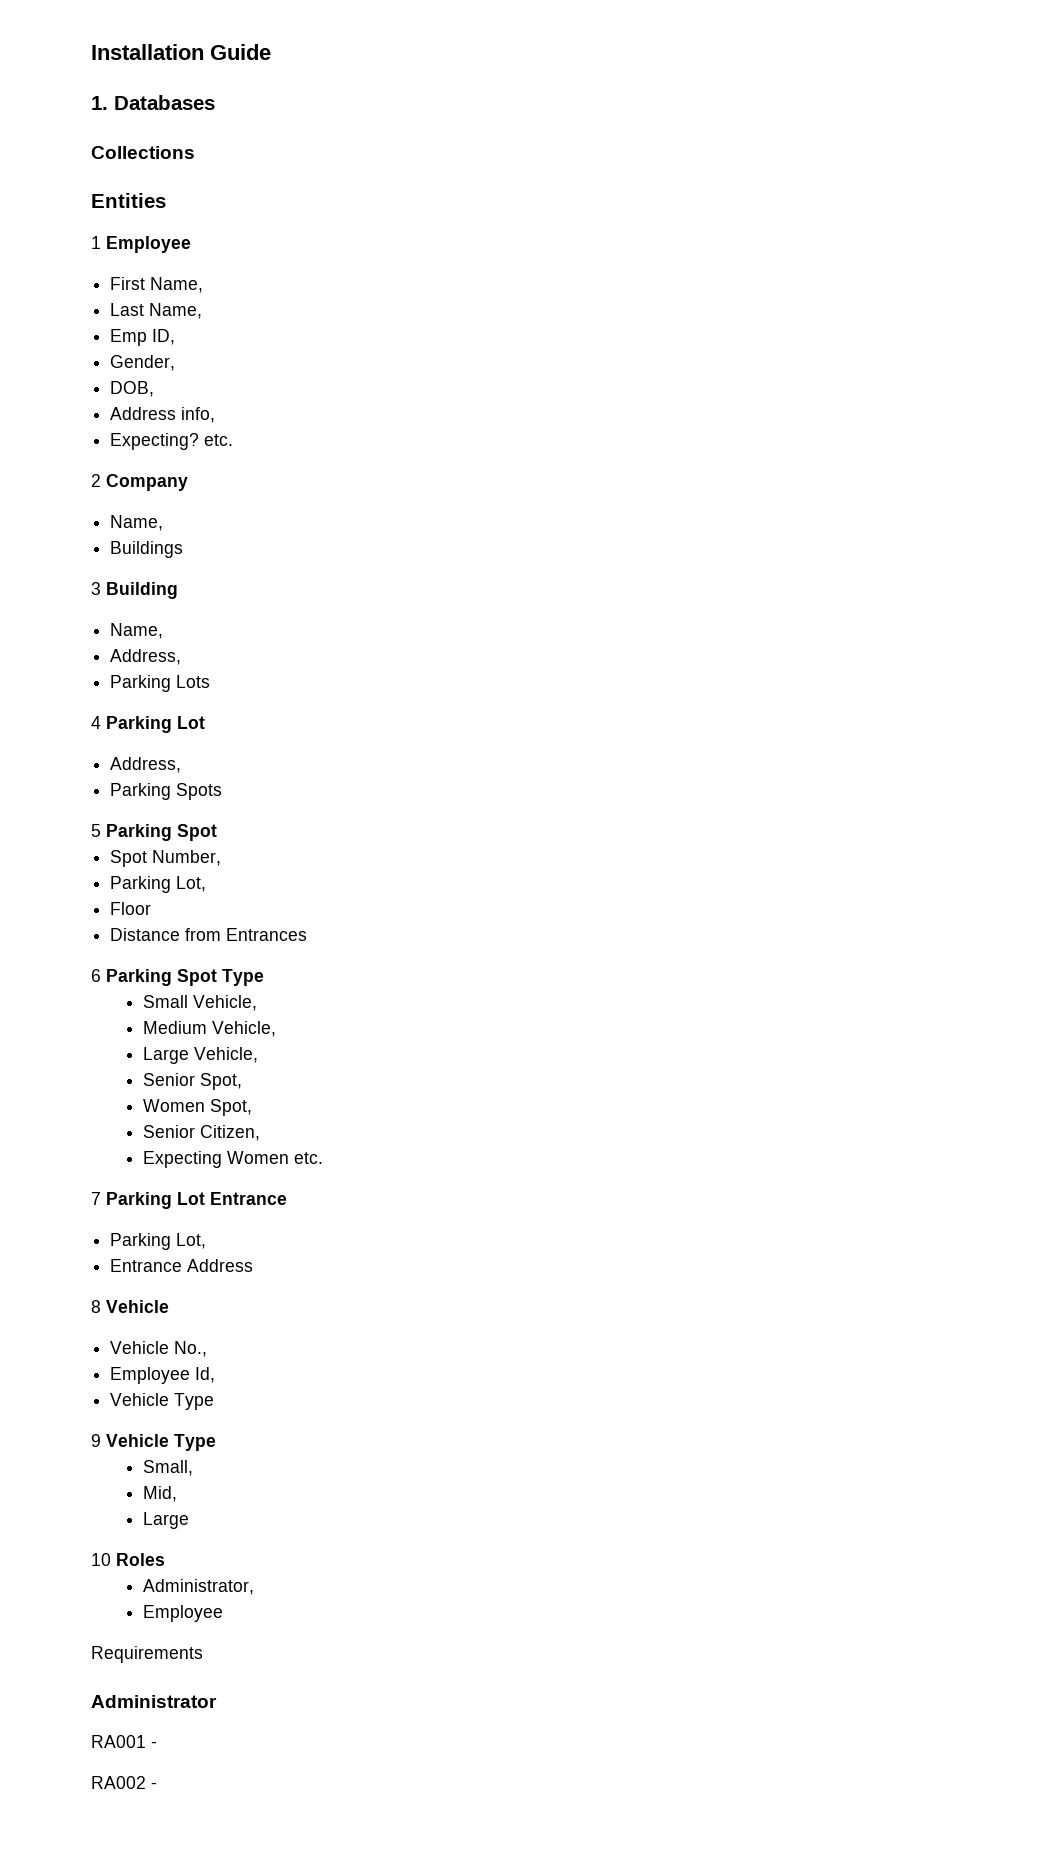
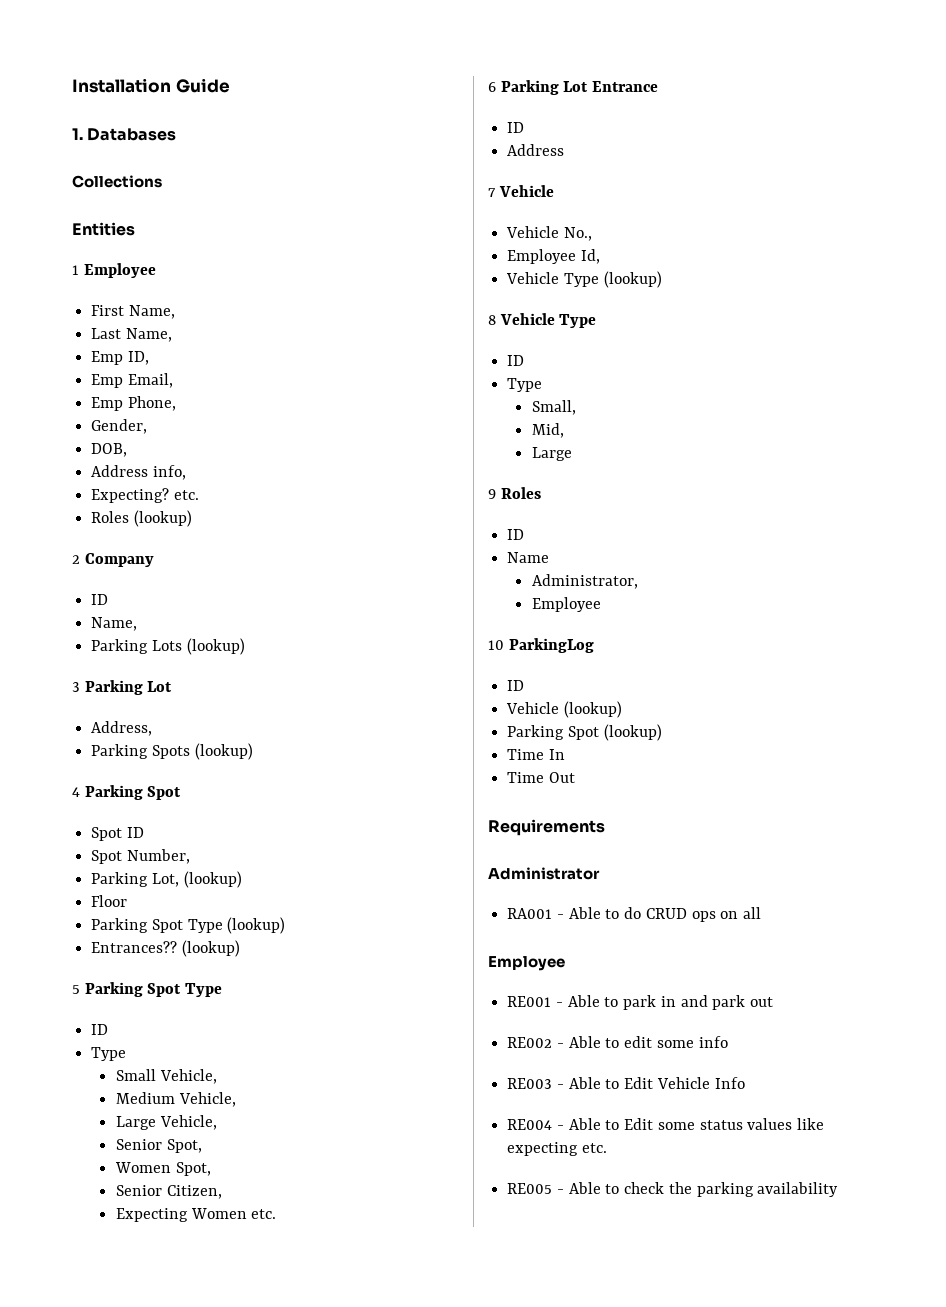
(176, 337) none -> [91,373,173,388] [91,396,176,411] // Emp Email, // Emp Phone,
(234, 440) none -> [91,510,192,527] // Roles (lookup)
[110,515,164,531] [110,541,184,558] [91,582,178,599] [110,623,164,639] [110,649,182,665] Name, // Buildings // 3 Building // Name, // Address, -> [91,594,109,605] [91,617,138,631] ID // Name,
[91,716,101,729] // 4 -> [186,638,245,655] [72,682,80,692] (lookup) // 3
[91,824,217,841] // 5 Parking Spot -> [194,743,253,760] [72,785,182,800] [91,827,144,841] (lookup) // 4 Parking Spot // Spot ID
(207, 884) none -> [183,871,242,888] (lookup)
[110,928,308,941] [91,969,264,986] Distance from Entrances // 6 Parking Spot Type -> [91,917,286,934] [91,940,240,957] [72,982,223,997] [91,1024,109,1035] [91,1047,127,1061] Parking Spot Type (lookup) // Entrances?? (lookup) // 5 Parking Spot Type // ID // Type
[91,1192,101,1205] 7 -> [488,82,496,92] 6
[110,1233,207,1250] [110,1259,183,1272] Parking Lot, // Entrance -> [507,122,525,133] ID //
[91,1300,101,1313] 8 -> [488,188,496,197] 7
[91,1434,216,1451] // 9 Vehicle Type -> [603,271,662,288] [488,313,597,328] [507,355,525,366] [507,378,543,392] (lookup) // 8 Vehicle Type // ID // Type
[91,1553,165,1566] 10 Roles -> [488,487,541,499] [507,529,525,540] [507,552,550,563] 9 Roles // ID // Name
[91,1646,203,1663] [91,1695,217,1708] [91,1735,157,1748] [91,1776,157,1789] Requirements // Administrator // RA001 - // RA002 - -> [488,638,594,653] [507,680,525,691] [506,701,622,718] [507,724,662,741] [507,749,565,760] [507,772,575,783] [488,819,605,836] [488,867,600,880] [507,907,762,922] [488,956,565,971] [507,995,774,1010] [507,1036,728,1048] [507,1077,745,1089] [507,1118,825,1130] [507,1142,607,1156] [507,1182,839,1197] 10 ParkingLog // ID // Vehicle (lookup) // Parking Spot (lookup) // Time In // Time Out // Requirements // Administrator // RA001 - Able to do CRUD ops on all // Employee // RE001 - Able to park in and park out // RE002 - Able to edit some info // RE003 - Able to Edit Vehicle Info // RE004 - Able to Edit some status values like expecting etc. // RE005 - Able to check the parking availability

